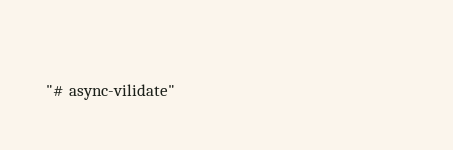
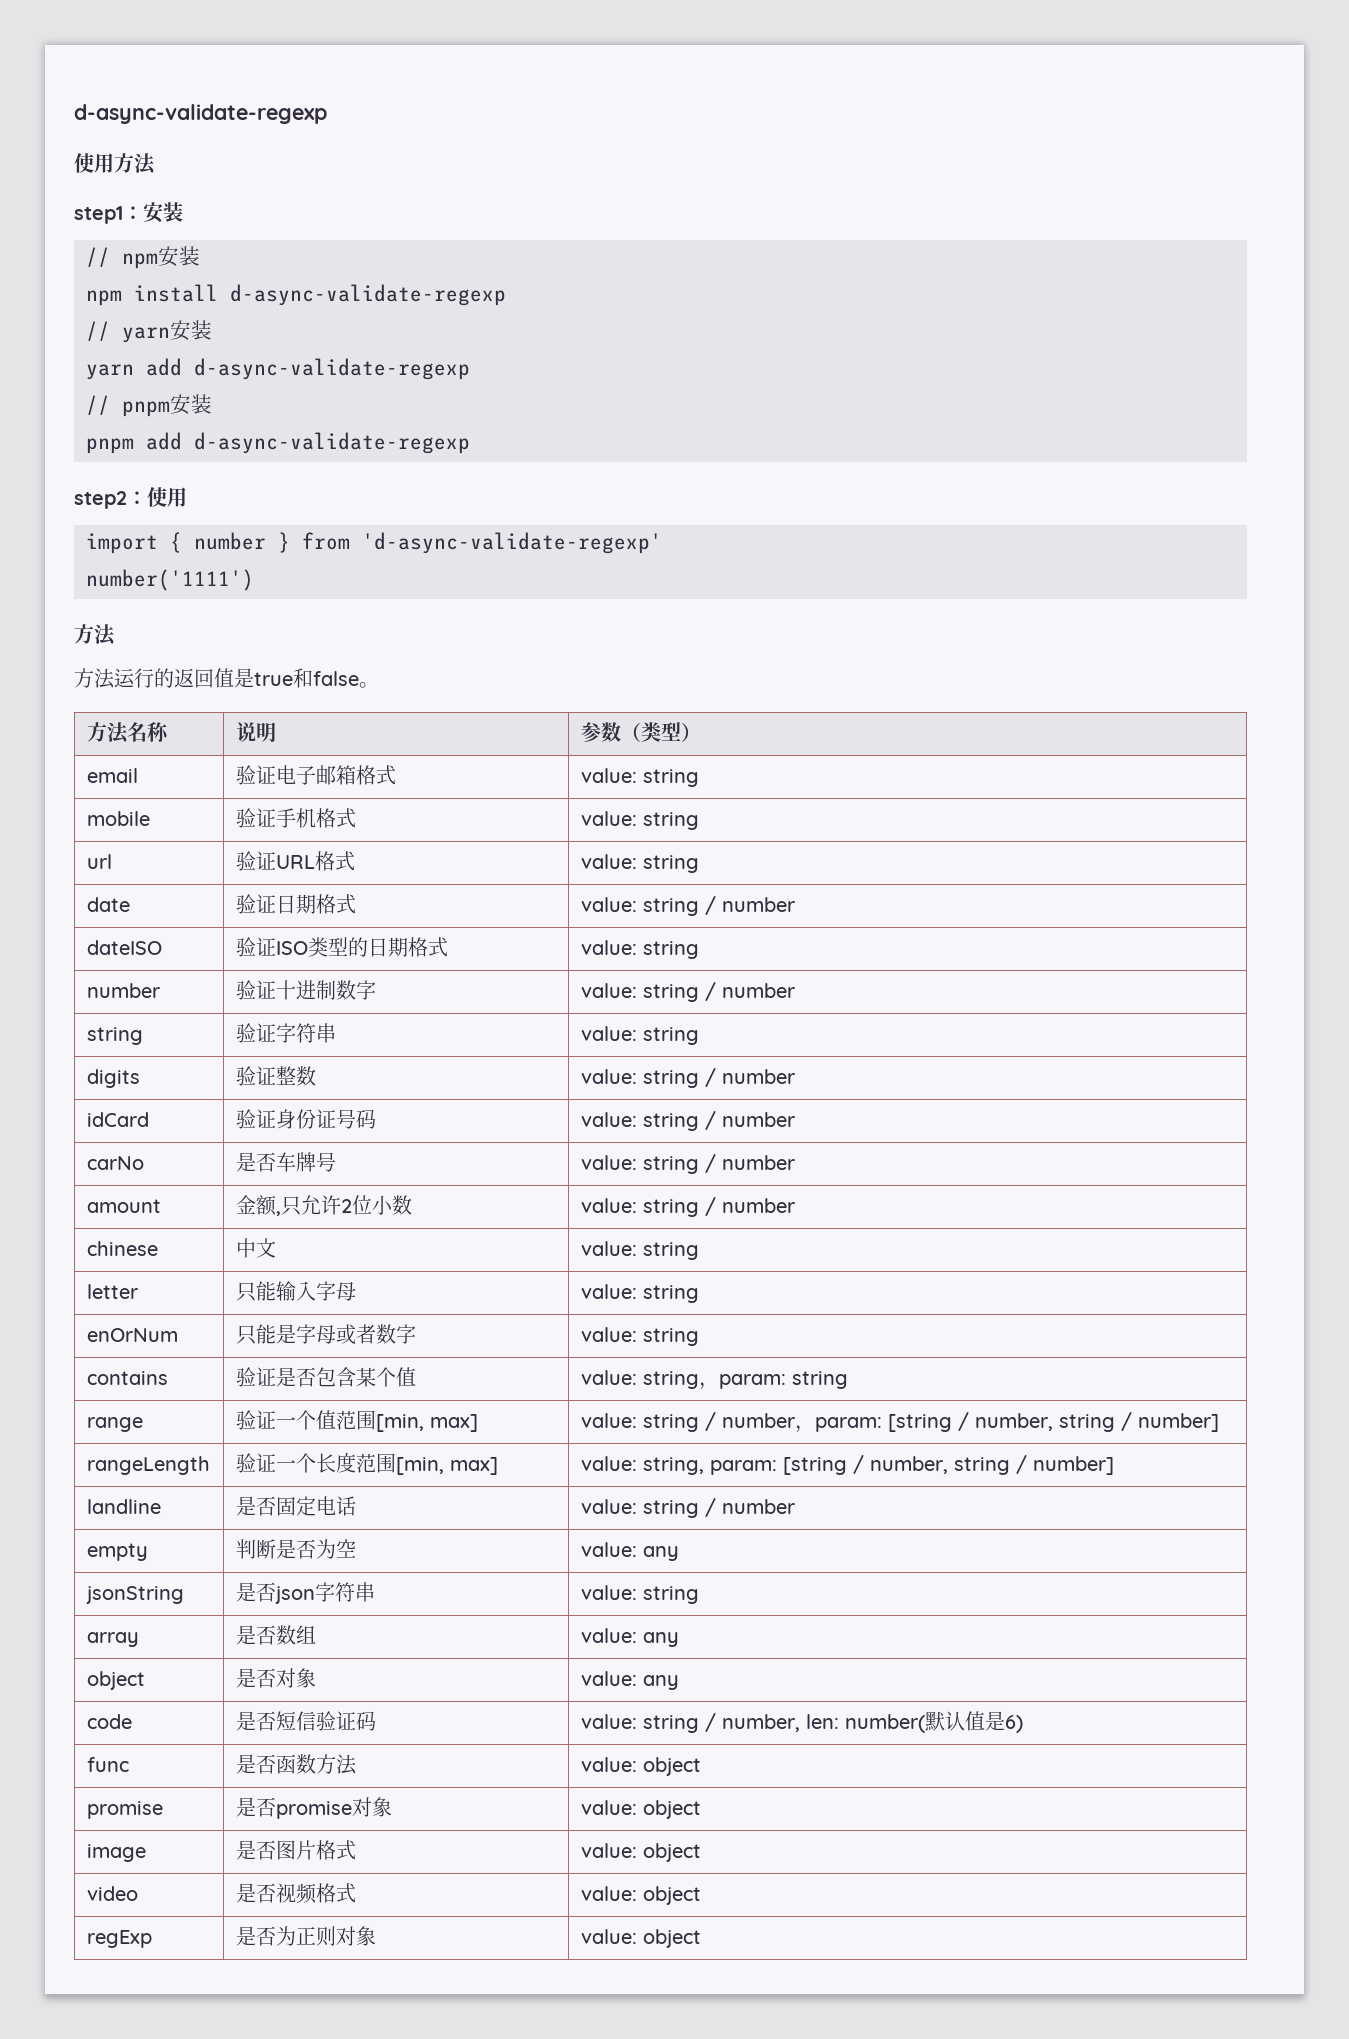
[46,84,175,100] "# async-vilidate" -> [74,104,327,124] [74,153,156,175] [74,202,183,224] [86,246,200,269] [86,284,506,306] [86,320,212,343] [86,358,470,380] [86,394,212,417] [86,432,470,454] [74,487,187,509] [86,532,662,554] [86,569,254,591] [74,624,116,646] [74,668,379,689] [86,722,169,744] [235,722,276,742] [580,722,701,742] [86,768,138,783] [235,765,396,785] [580,768,699,787] [86,811,150,826] [235,808,356,828] [580,811,699,830] [86,854,112,869] [235,851,355,871] [580,854,699,873] [86,897,130,912] [235,894,356,914] [580,896,795,916] [86,940,162,955] [235,937,448,957] [580,940,699,959] [86,983,160,998] [235,980,376,1000] [580,982,795,1002] [86,1027,143,1045] [235,1023,336,1043] [580,1026,699,1045] [86,1069,140,1088] [235,1066,316,1086] [580,1068,795,1088] [86,1112,149,1127] [235,1109,376,1129] [580,1111,795,1131] [86,1156,144,1170] [235,1152,336,1172] [580,1154,795,1174] [86,1199,161,1213] [235,1195,412,1216] [580,1197,795,1217] [86,1241,158,1256] [235,1238,276,1258] [580,1241,699,1260] [86,1284,138,1299] [235,1281,356,1302] [580,1284,699,1303] [86,1328,178,1342] [235,1324,416,1345] [580,1327,699,1346] [86,1371,168,1385] [235,1367,416,1387] [580,1370,848,1390] [86,1417,143,1432] [235,1410,478,1432] [580,1412,1219,1433] [86,1456,210,1475] [235,1452,498,1475] [580,1455,1114,1475] [86,1499,161,1514] [235,1496,356,1516] [580,1498,795,1518] [86,1543,148,1561] [235,1539,356,1559] [580,1542,679,1561] [85,1586,184,1604] [235,1582,375,1604] [580,1585,699,1604] [86,1632,139,1647] [235,1625,316,1645] [580,1628,679,1647] [86,1671,145,1690] [235,1668,316,1688] [580,1671,679,1690] [86,1714,132,1729] [235,1711,376,1731] [580,1711,1023,1733] [86,1757,129,1772] [235,1754,357,1775] [580,1757,701,1776] [86,1801,163,1819] [235,1797,392,1819] [580,1800,701,1819] [86,1844,146,1862] [235,1840,356,1860] [580,1843,701,1862] [86,1886,138,1901] [235,1883,356,1904] [580,1886,701,1905] [86,1930,152,1948] [235,1926,376,1946] [580,1929,701,1948] d-async-validate-regexp // 使用方法 // step1：安装 // // npm安装 // npm install d-async-validate-regexp // // yarn安装 // yarn add d-async-validate-regexp // // pnpm安装 // pnpm add d-async-validate-regexp // step2：使用 // import { number } from 'd-async-validate-regexp' // number('1111') // 方法 // 方法运行的返回值是true和false。 // 方法名称 | 说明 | 参数（类型） // email | 验证电子邮箱格式 | value: string // mobile | 验证手机格式 | value: string // url | 验证URL格式 | value: string // date | 验证日期格式 | value: string / number // dateISO | 验证ISO类型的日期格式 | value: string // number | 验证十进制数字 | value: string / number // string | 验证字符串 | value: string // digits | 验证整数 | value: string / number // idCard | 验证身份证号码 | value: string / number // carNo | 是否车牌号 | value: string / number // amount | 金额,只允许2位小数 | value: string / number // chinese | 中文 | value: string // letter | 只能输入字母 | value: string // enOrNum | 只能是字母或者数字 | value: string // contains | 验证是否包含某个值 | value: string，param: string // range | 验证一个值范围[min, max] | value: string / number，param: [string / number, string / number] // rangeLength | 验证一个长度范围[min, max] | value: string, param: [string / number, string / number] // landline | 是否固定电话 | value: string / number // empty | 判断是否为空 | value: any // jsonString | 是否json字符串 | value: string // array | 是否数组 | value: any // object | 是否对象 | value: any // code | 是否短信验证码 | value: string / number, len: number(默认值是6) // func | 是否函数方法 | value: object // promise | 是否promise对象 | value: object // image | 是否图片格式 | value: object // video | 是否视频格式 | value: object // regExp | 是否为正则对象 | value: object

